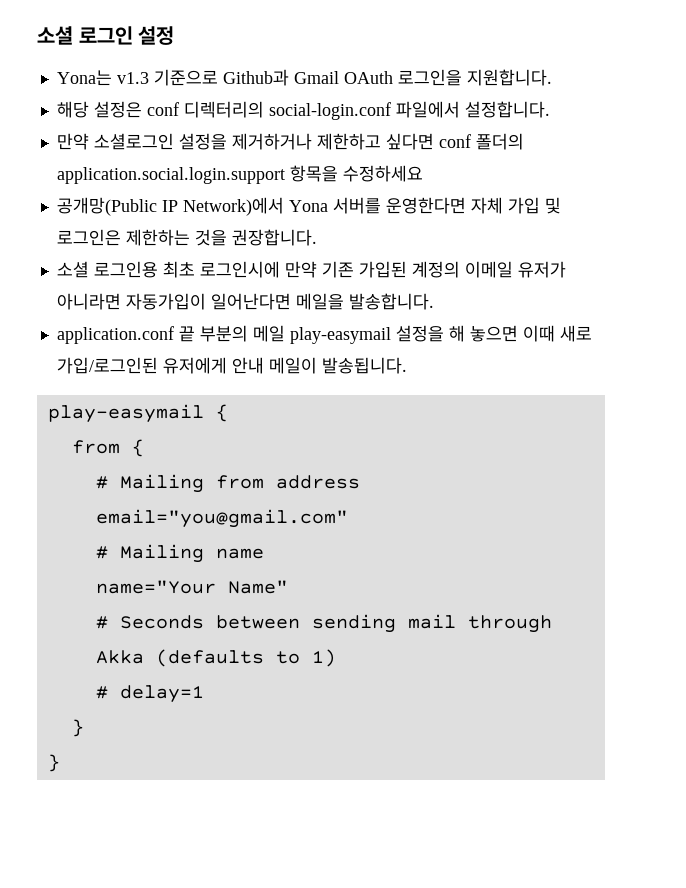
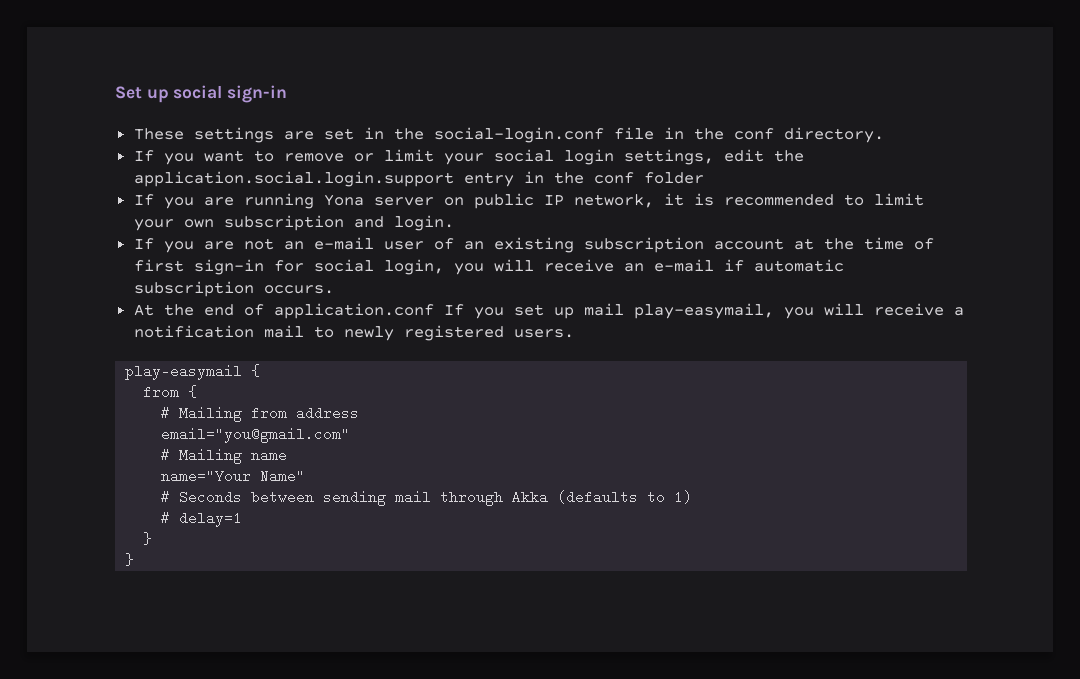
[37,26,175,45] [56,69,552,86] [56,101,550,120] [56,133,524,150] [56,165,423,184] [56,197,561,216] [56,229,317,246] [56,261,566,278] [56,293,434,310] [56,325,592,344] [56,357,407,374] 소셜 로그인 설정 // Yona는 v1.3 기준으로 Github과 Gmail OAuth 로그인을 지원합니다. // 해당 설정은 conf 디렉터리의 social-login.conf 파일에서 설정합니다. // 만약 소셜로그인 설정을 제거하거나 제한하고 싶다면 conf 폴더의 application.social.login.support 항목을 수정하세요 // 공개망(Public IP Network)에서 Yona 서버를 운영한다면 자체 가입 및 로그인은 제한하는 것을 권장합니다. // 소셜 로그인용 최초 로그인시에 만약 기존 가입된 계정의 이메일 유저가 아니라면 자동가입이 일어난다면 메일을 발송합니다. // application.conf 끝 부분의 메일 play-easymail 설정을 해 놓으면 이때 새로 가입/로그인된 유저에게 안내 메일이 발송됩니다. -> [115,85,288,103] [133,127,884,143] [133,149,804,165] [133,171,704,187] [133,193,924,209] [133,215,454,231] [133,237,934,253] [133,259,844,275] [133,281,334,297] [133,303,964,319] [133,325,574,341] Set up social sign-in // These settings are set in the social-login.conf file in the conf directory. // If you want to remove or limit your social login settings, edit the application.social.login.support entry in the conf folder // If you are running Yona server on public IP network, it is recommended to limit your own subscription and login. // If you are not an e-mail user of an existing subscription account at the time of first sign-in for social login, you will receive an e-mail if automatic subscription occurs. // At the end of application.conf If you set up mail play-easymail, you will receive a notification mail to newly registered users.

